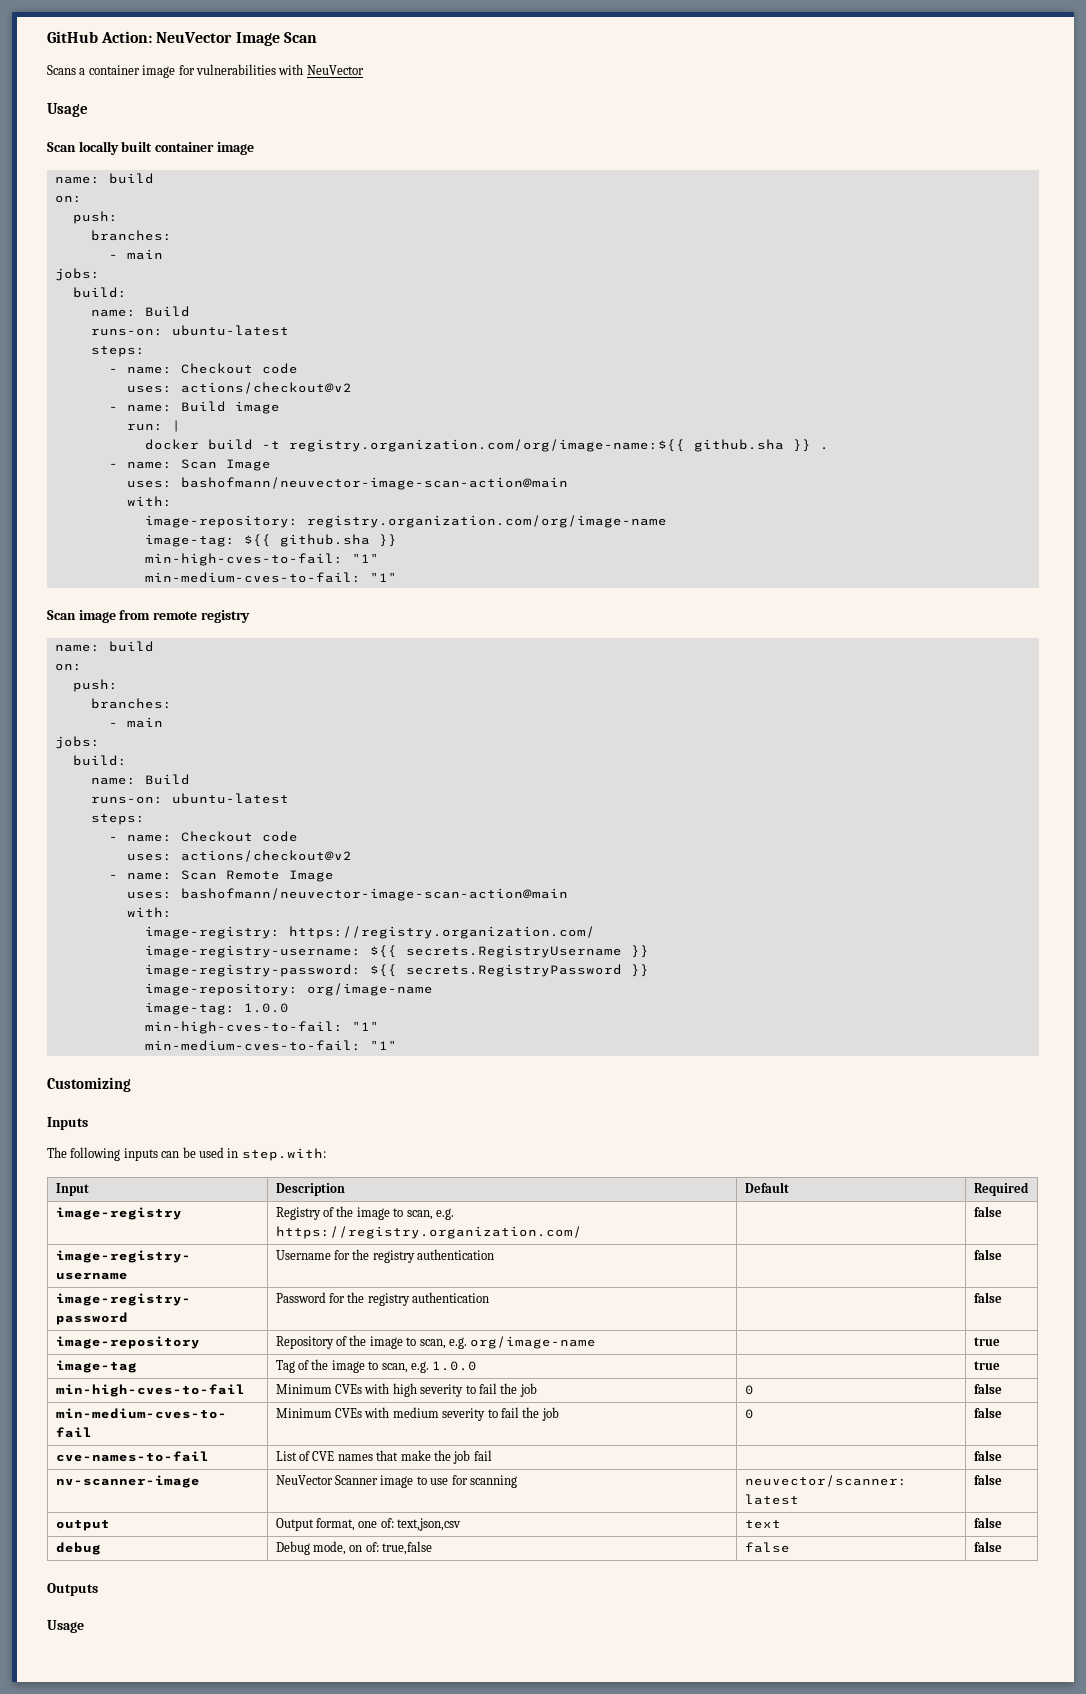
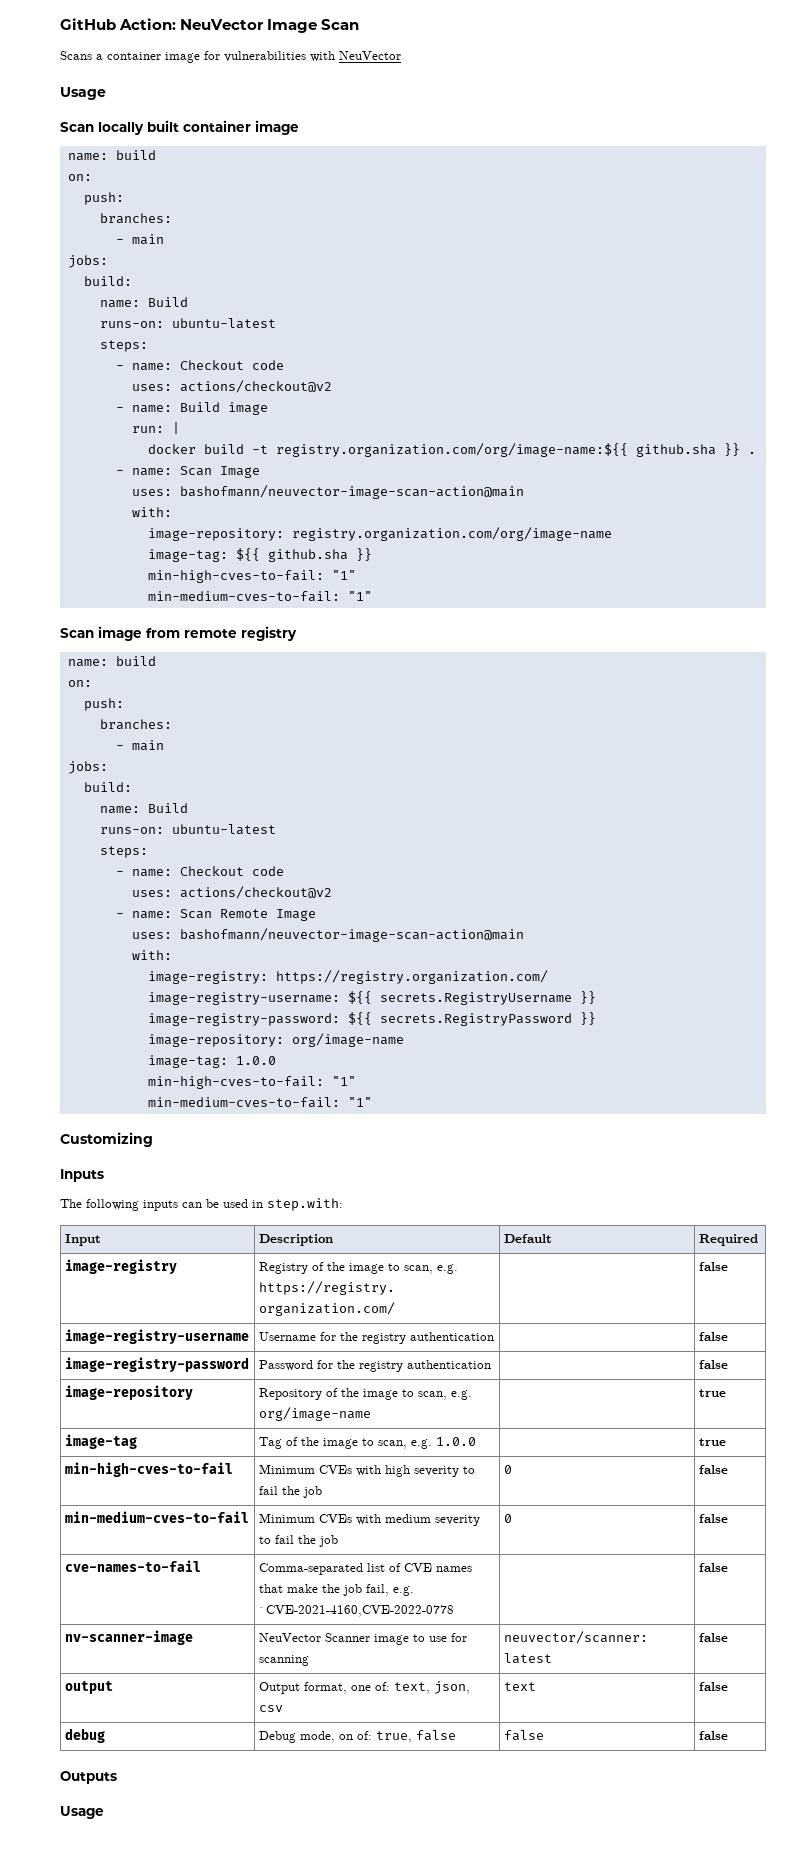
[275,1451,297,1461] List -> [259,1563,386,1575] Comma-separated list
[473,1450,492,1461] fail -> [366,1584,415,1596] [259,1605,455,1617] fail, e.g. `CVE-2021-4160,CVE-2022-0778
[397,1518,462,1531] text,json,csv -> [394,1681,471,1694] [259,1705,284,1712] text, json, csv
[382,1541,433,1555] true,false -> [376,1730,457,1743] true, false

